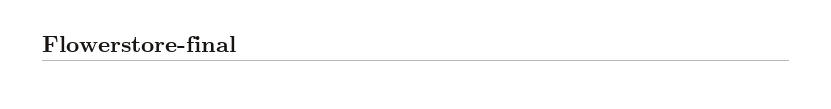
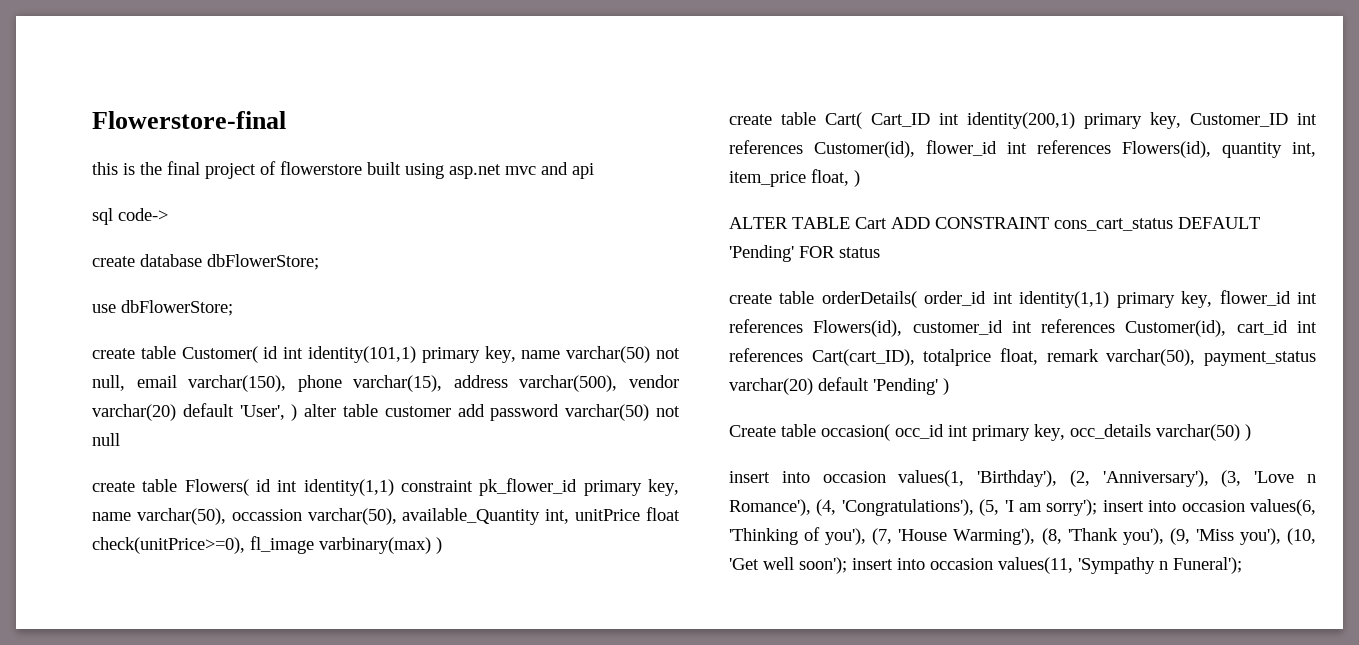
(236, 44) none -> [92,161,594,179] [92,208,168,225] [92,254,319,270] [92,300,233,316] [92,346,680,363] [92,375,679,392] [92,403,680,421] [92,433,120,446] [92,478,680,496] [92,507,680,525] [92,536,442,554] [729,112,1317,129] [729,140,1316,158] [729,169,860,187] [729,217,1260,231] [729,245,880,262] [729,290,1317,308] [729,319,1317,337] [729,348,1316,366] [729,377,949,395] [729,424,1251,441] [729,470,1316,487] [729,499,1316,516] [729,527,1316,545] [729,557,1242,574] // this is the final project of flowerstore built using asp.net mvc and api // sql code-> // create database dbFlowerStore; // use dbFlowerStore; // create table Customer( id int identity(101,1) primary key, name varchar(50) not null, email varchar(150), phone varchar(15), address varchar(500), vendor varchar(20) default 'User', ) alter table customer add password varchar(50) not null // create table Flowers( id int identity(1,1) constraint pk_flower_id primary key, name varchar(50), occassion varchar(50), available_Quantity int, unitPrice float check(unitPrice>=0), fl_image varbinary(max) ) // create table Cart( Cart_ID int identity(200,1) primary key, Customer_ID int references Customer(id), flower_id int references Flowers(id), quantity int, item_price float, ) // ALTER TABLE Cart ADD CONSTRAINT cons_cart_status DEFAULT 'Pending' FOR status // create table orderDetails( order_id int identity(1,1) primary key, flower_id int references Flowers(id), customer_id int references Customer(id), cart_id int references Cart(cart_ID), totalprice float, remark varchar(50), payment_status varchar(20) default 'Pending' ) // Create table occasion( occ_id int primary key, occ_details varchar(50) ) // insert into occasion values(1, 'Birthday'), (2, 'Anniversary'), (3, 'Love n Romance'), (4, 'Congratulations'), (5, 'I am sorry'); insert into occasion values(6, 'Thinking of you'), (7, 'House Warming'), (8, 'Thank you'), (9, 'Miss you'), (10, 'Get well soon'); insert into occasion values(11, 'Sympathy n Funeral');

